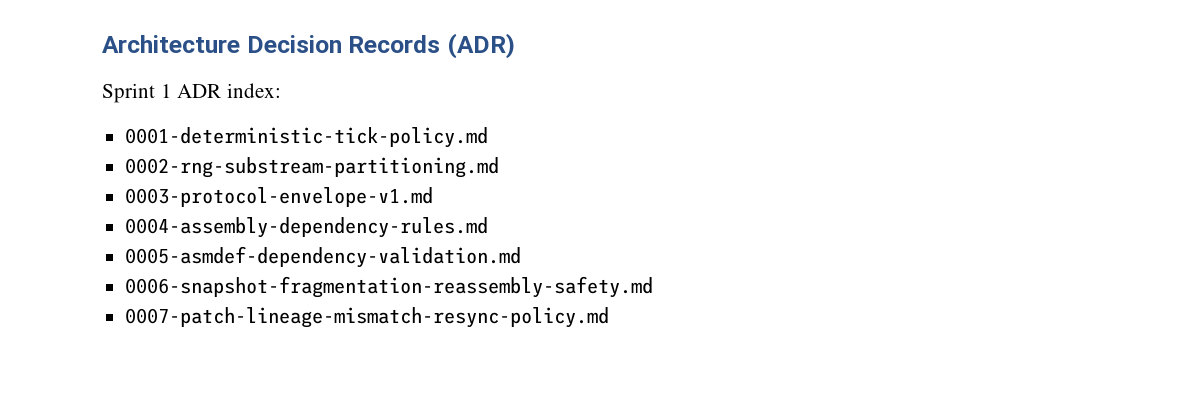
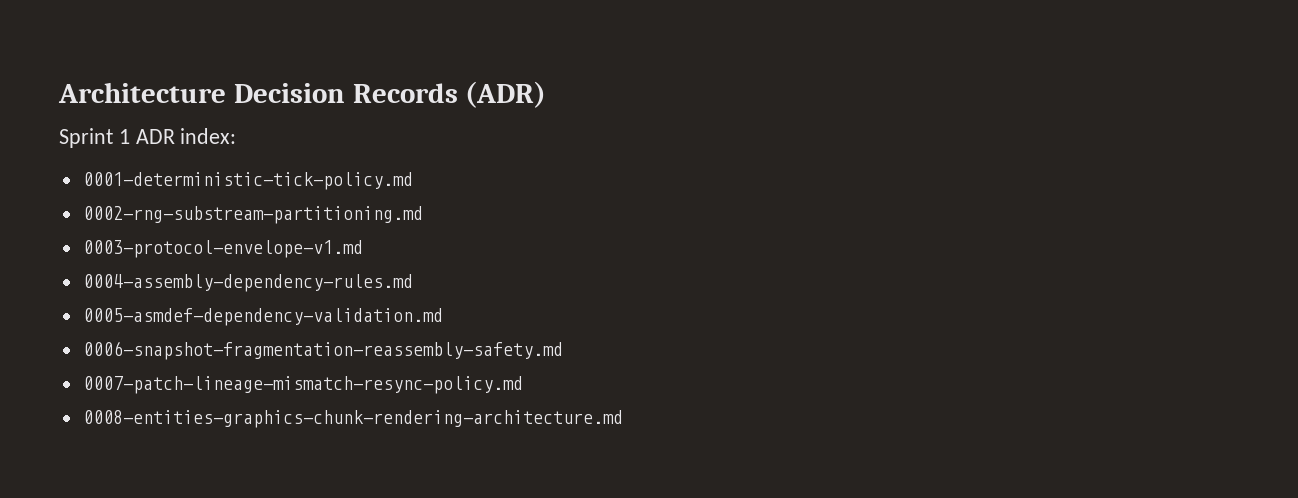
(610, 317) none -> [82,410,623,428] // 0008-entities-graphics-chunk-rendering-architecture.md

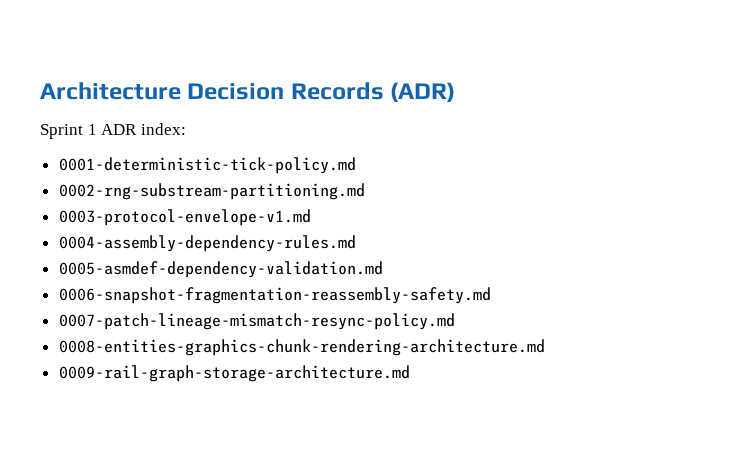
(623, 419) none -> [58,365,410,382] // 0009-rail-graph-storage-architecture.md

